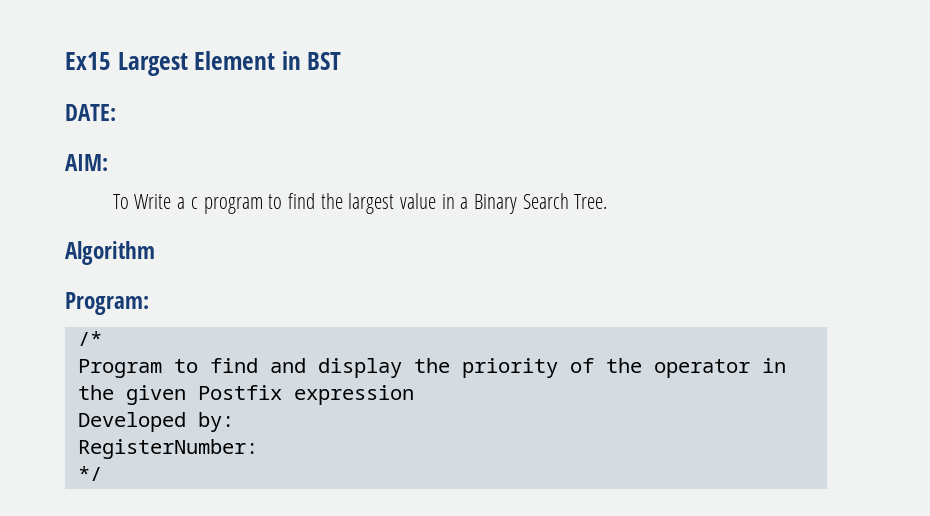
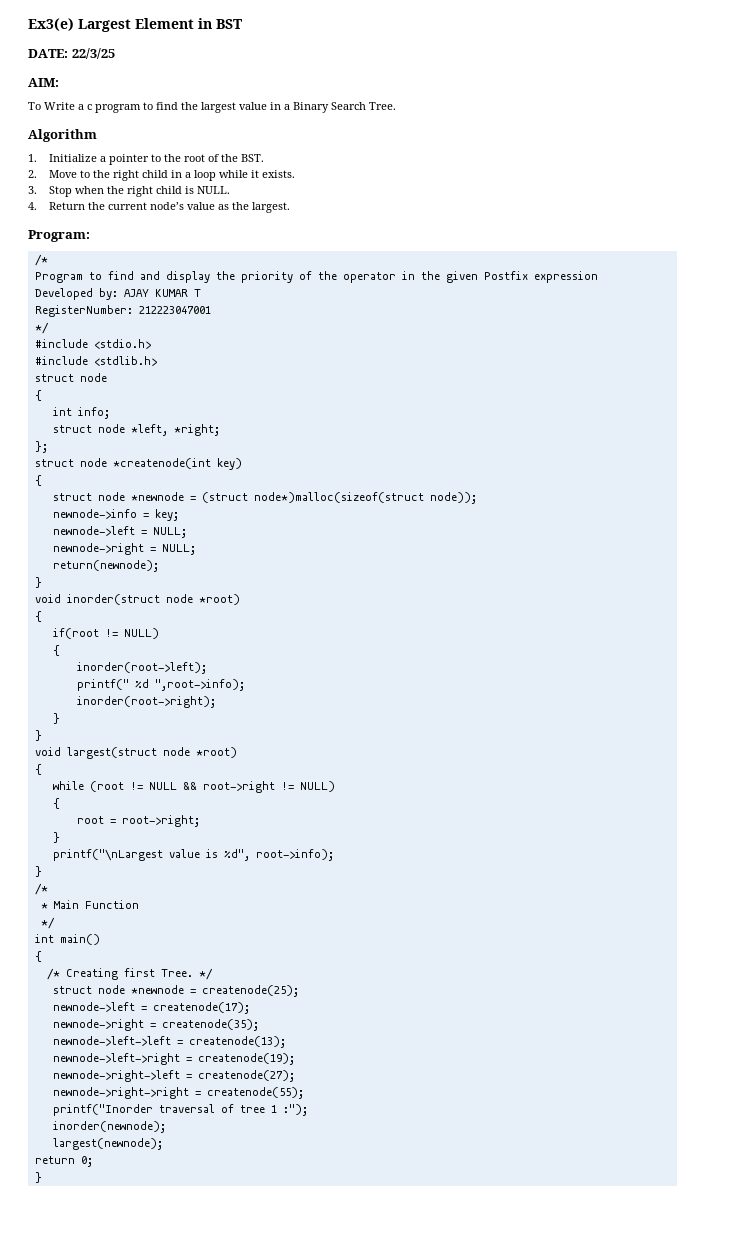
[65,52,111,70] Ex15 -> [28,18,74,31] Ex3(e)
(116, 112) none -> [71,48,115,59] 22/3/25
(155, 253) none -> [28,154,265,165] [28,170,296,181] [28,186,231,197] [28,202,291,213] // 1. Initialize a pointer to the root of the BST. // 2. Move to the right child in a loop while it exists. // 3. Stop when the right child is NULL. // 4. Return the current node’s value as the largest.
(234, 422) none -> [123,289,201,297] AJAY KUMAR T
[77,466,102,481] // */ -> [138,306,211,314] [34,322,49,334] [34,339,151,349] [34,356,157,366] [34,373,107,382] [34,390,42,401] [52,407,110,419] [52,424,220,436] [34,441,48,453] [34,458,242,470] [34,475,42,486] [52,492,477,504] [52,509,179,521] [52,526,187,538] [52,543,196,555] [52,560,159,572] [34,577,42,588] [34,594,240,605] [34,611,42,622] [52,628,159,639] [52,645,60,656] [76,662,207,674] [76,679,245,691] [76,696,216,708] [52,713,60,724] [34,730,42,741] [34,747,237,759] [34,764,42,775] [52,781,335,793] [52,798,60,809] [76,815,200,827] [52,832,60,843] [52,849,334,861] [34,866,42,877] [34,883,48,895] [40,900,139,909] [40,917,55,929] [34,934,100,945] [34,951,42,962] [46,968,213,980] [52,985,299,997] [52,1002,250,1014] [52,1019,259,1031] [52,1036,286,1048] [52,1053,295,1065] [52,1070,295,1082] [52,1087,304,1099] [52,1104,308,1116] [52,1121,166,1133] [52,1138,163,1150] [34,1156,93,1167] [34,1172,42,1183] 212223047001 // */ // #include <stdio.h> // #include <stdlib.h> // struct node // { // int info; // struct node *left, *right; // }; // struct node *createnode(int key) // { // struct node *newnode = (struct node*)malloc(sizeof(struct node)); // newnode->info = key; // newnode->left = NULL; // newnode->right = NULL; // return(newnode); // } // void inorder(struct node *root) // { // if(root != NULL) // { // inorder(root->left); // printf(" %d ",root->info); // inorder(root->right); // } // } // void largest(struct node *root) // { // while (root != NULL && root->right != NULL) // { // root = root->right; // } // printf("\nLargest value is %d", root->info); // } // /* // * Main Function // */ // int main() // { // /* Creating first Tree. */ // struct node *newnode = createnode(25); // newnode->left = createnode(17); // newnode->right = createnode(35); // newnode->left->left = createnode(13); // newnode->left->right = createnode(19); // newnode->right->left = createnode(27); // newnode->right->right = createnode(55); // printf("Inorder traversal of tree 1 :"); // inorder(newnode); // largest(newnode); // return 0; // }

